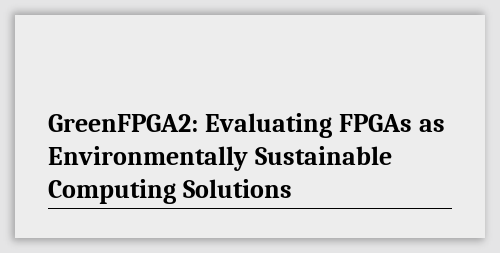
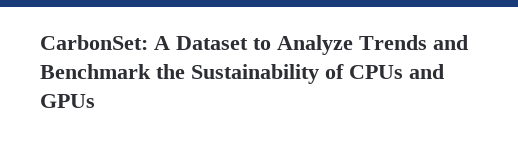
[48,113,446,138] [48,146,393,171] [48,179,293,204] GreenFPGA2: Evaluating FPGAs as Environmentally Sustainable Computing Solutions -> [40,35,468,55] [40,64,444,84] [40,94,95,108] CarbonSet: A Dataset to Analyze Trends and Benchmark the Sustainability of CPUs and GPUs

